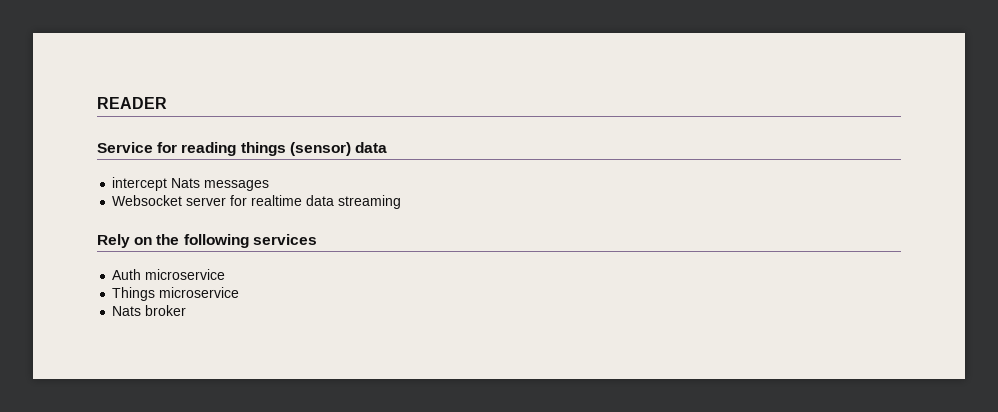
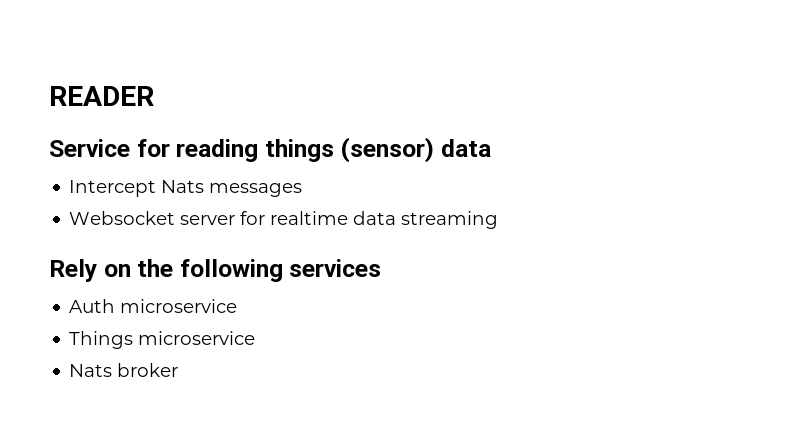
[112,177,168,191] intercept -> [69,180,157,197] Intercept

